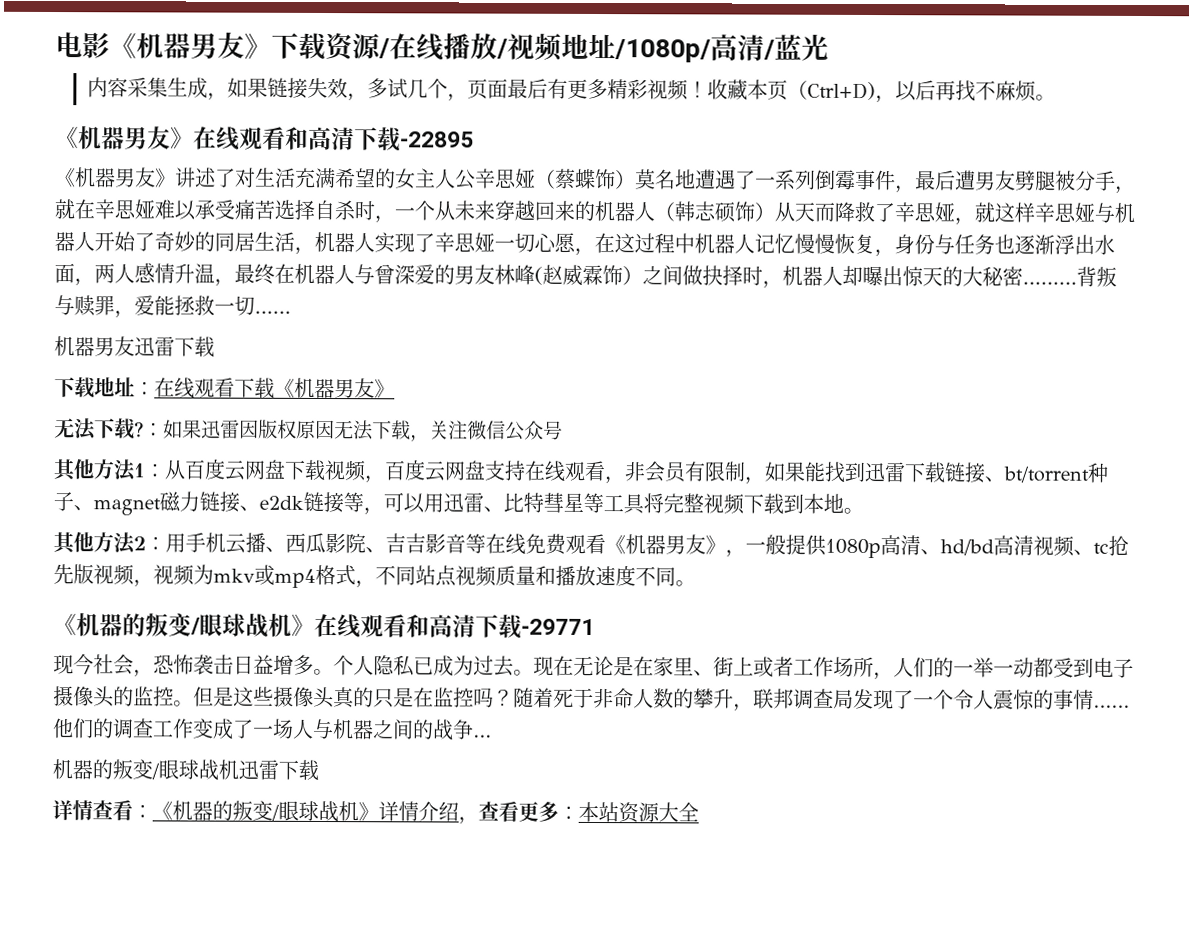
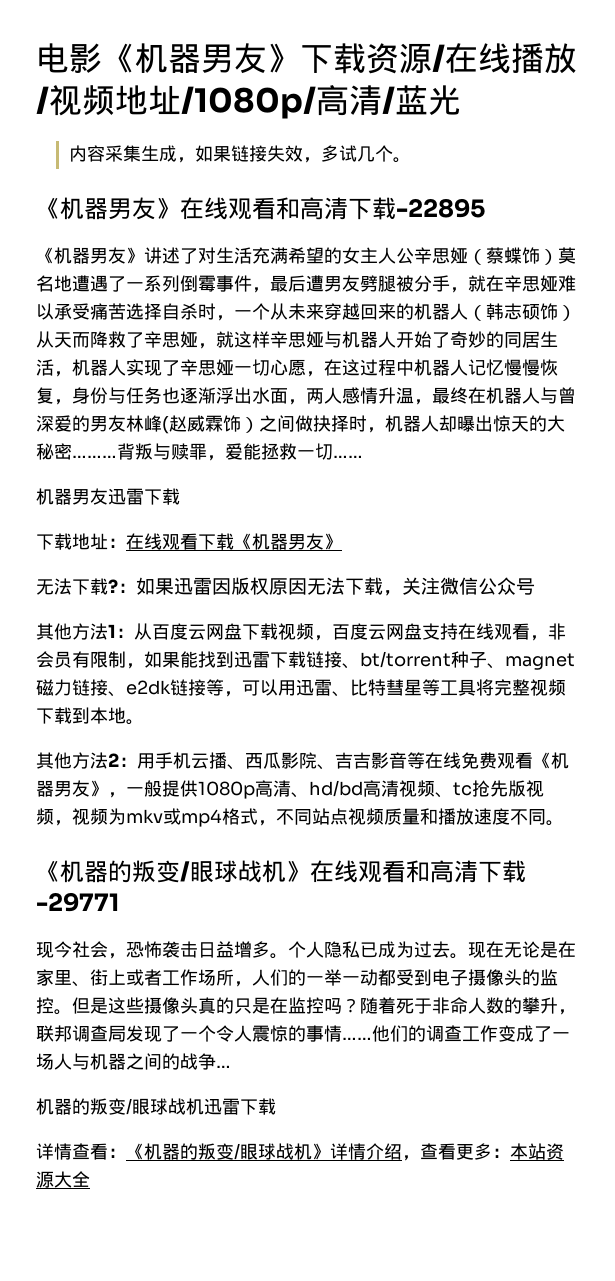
[446,78,1036,104] ，页面最后有更多精彩视频！收藏本页（Ctrl+D)，以后再找不麻烦 -> (393, 153) none

